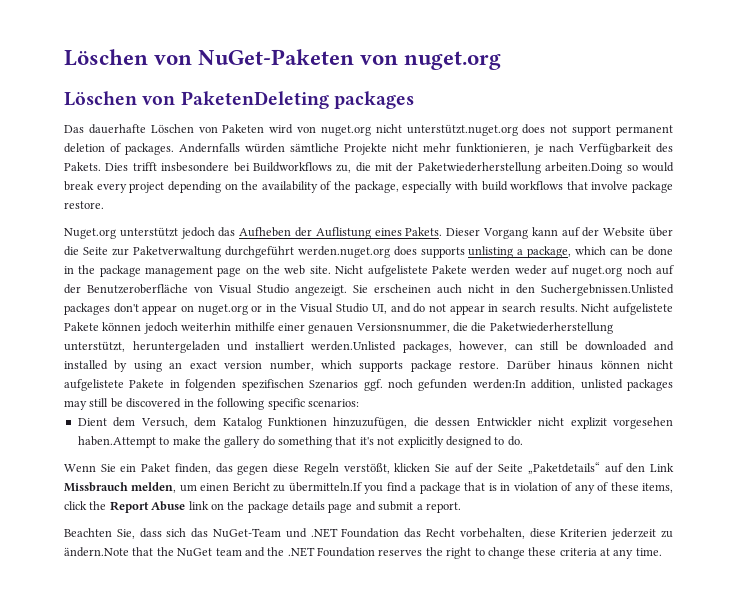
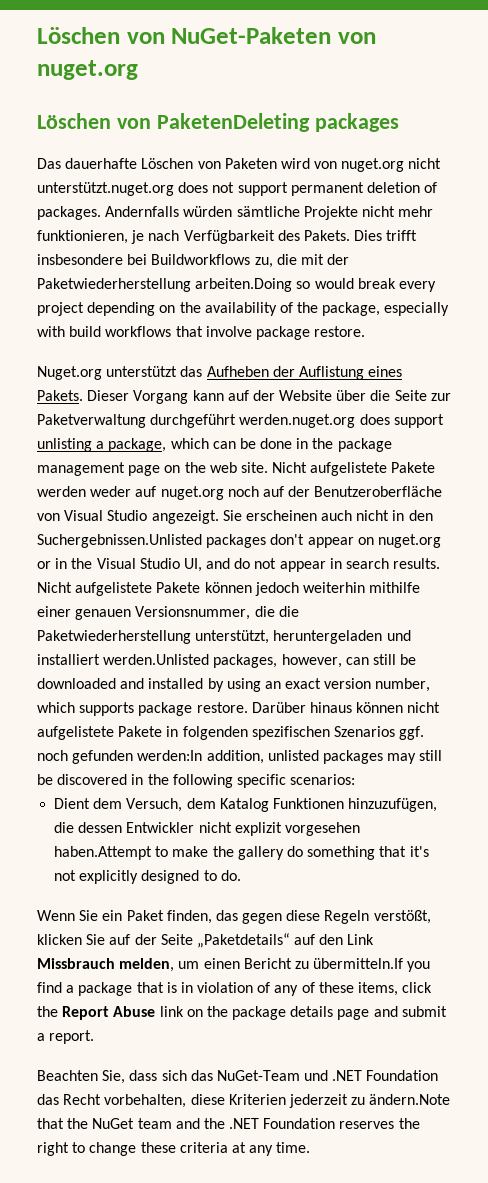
[180,227,215,239] jedoch -> (178, 371) none
[420,247,465,258] supports -> [393,414,444,428] support

